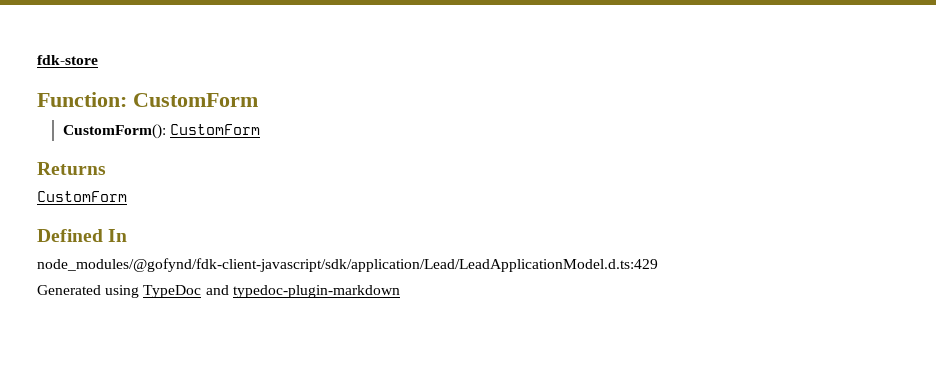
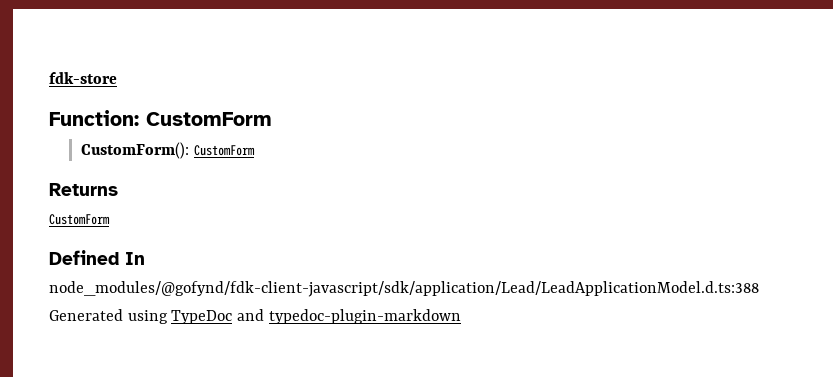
[37,258,658,272] node_modules/@gofynd/fdk-client-javascript/sdk/application/Lead/LeadApplicationModel.d.ts:429 -> [49,281,759,297] node_modules/@gofynd/fdk-client-javascript/sdk/application/Lead/LeadApplicationModel.d.ts:388

